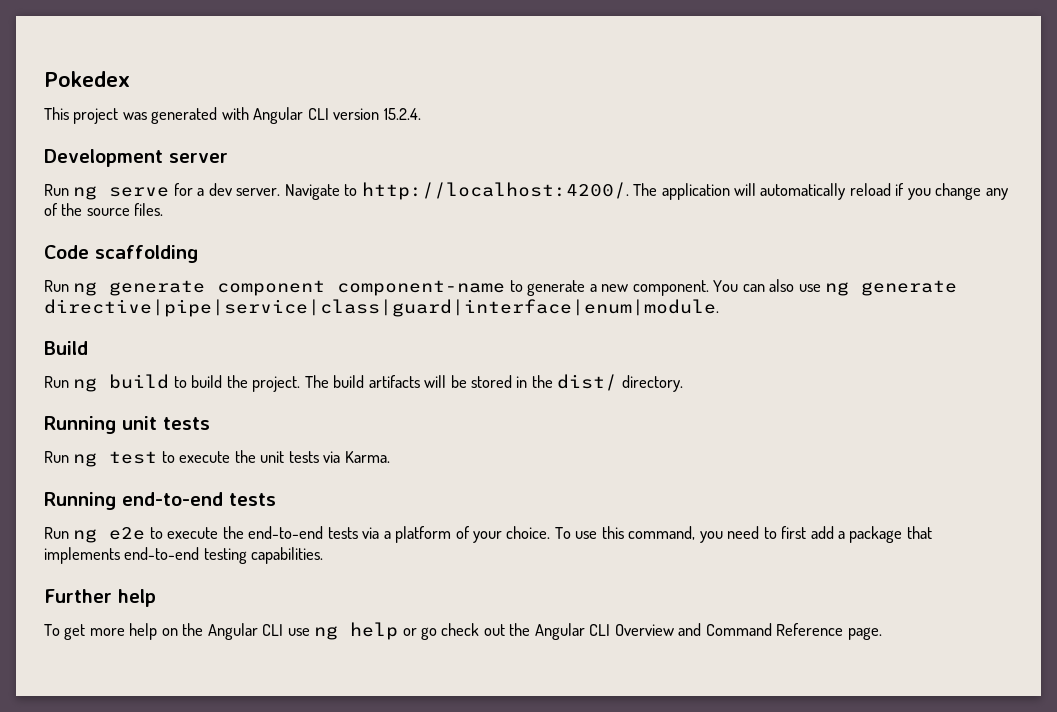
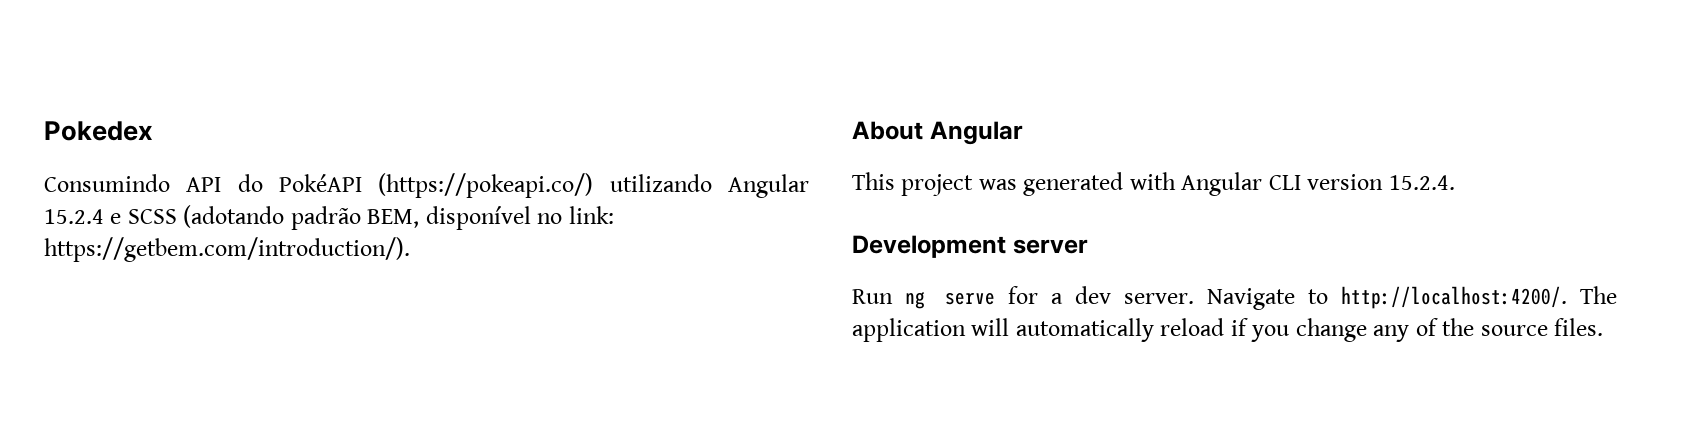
(130, 79) none -> [44,173,809,198] [44,205,614,230] [44,237,410,262] [852,121,1023,145] // Consumindo API do PokéAPI (https://pokeapi.co/) utilizando Angular 15.2.4 e SCSS (adotando padrão BEM, disponível no link: https://getbem.com/introduction/). // About Angular
[44,245,198,263] [44,279,957,296] [44,299,719,317] [44,341,88,355] [44,374,683,392] [44,416,210,434] [44,450,390,467] [44,492,276,510] [44,526,932,543] [44,547,324,564] [44,589,156,607] [44,622,882,640] // Code scaffolding // Run ng generate component component-name to generate a new component. You can also use ng generate directive|pipe|service|class|guard|interface|enum|module. // Build // Run ng build to build the project. The build artifacts will be stored in the dist/ directory. // Running unit tests // Run ng test to execute the unit tests via Karma. // Running end-to-end tests // Run ng e2e to execute the end-to-end tests via a platform of your choice. To use this command, you need to first add a package that implements end-to-end testing capabilities. // Further help // To get more help on the Angular CLI use ng help or go check out the Angular CLI Overview and Command Reference page. -> (1604, 327) none

